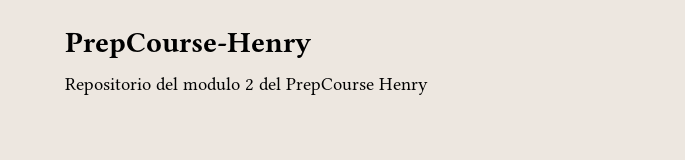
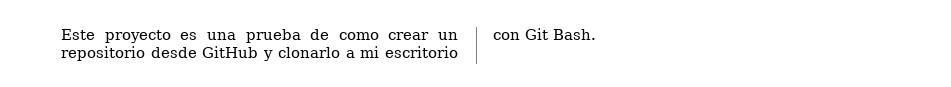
[65,32,312,58] [65,77,428,95] PrepCourse-Henry // Repositorio del modulo 2 del PrepCourse Henry -> [61,29,458,43] [61,46,459,61] [493,28,596,40] Este proyecto es una prueba de como crear un repositorio desde GitHub y clonarlo a mi escritorio con Git Bash.

